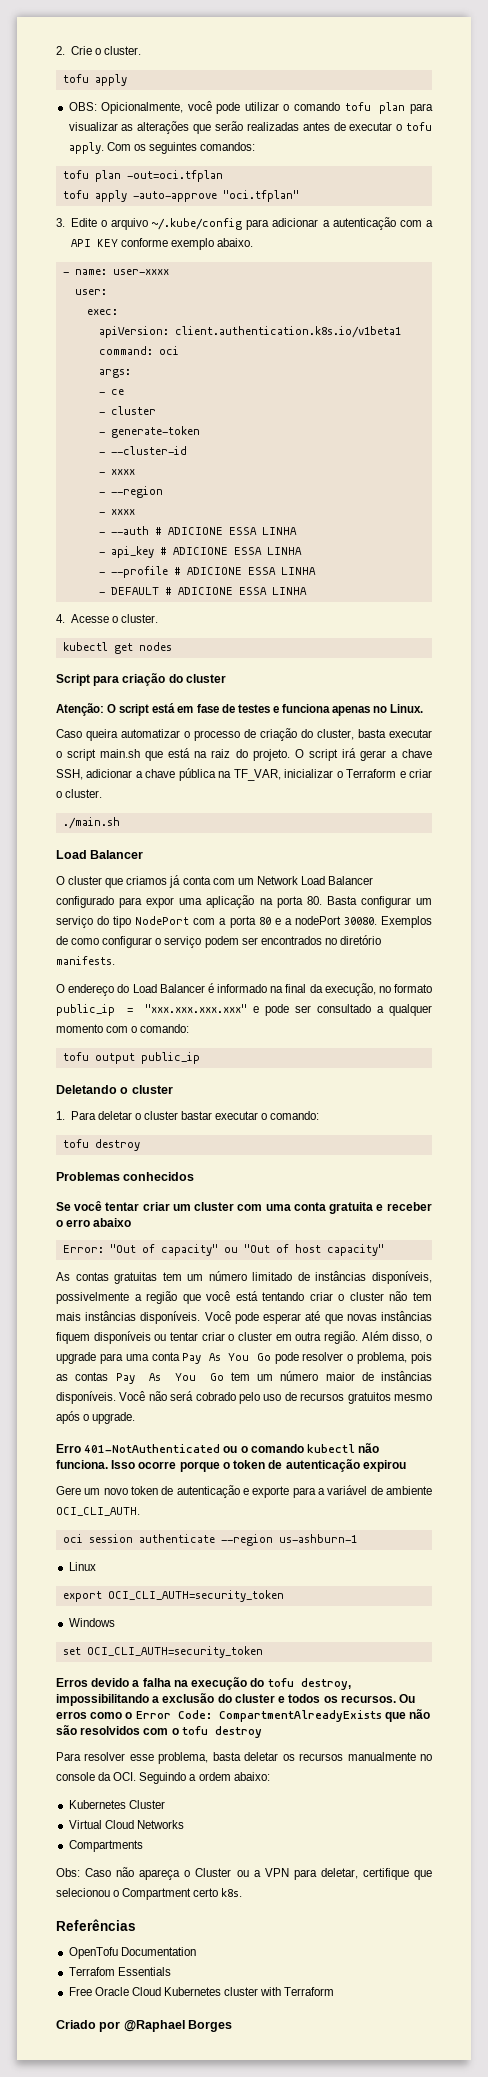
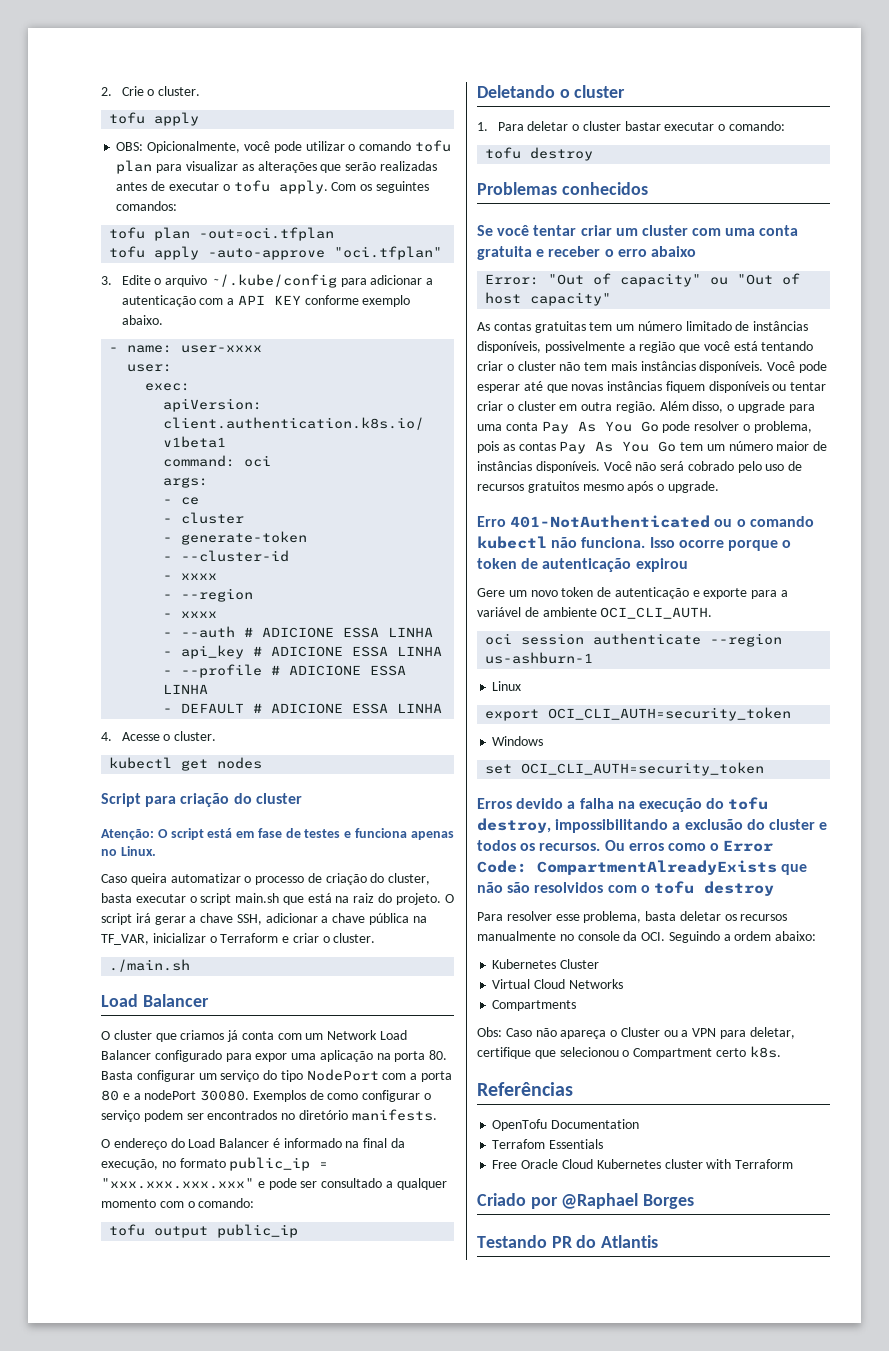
(233, 2026) none -> [477,1235,659,1248] // Testando PR do Atlantis

